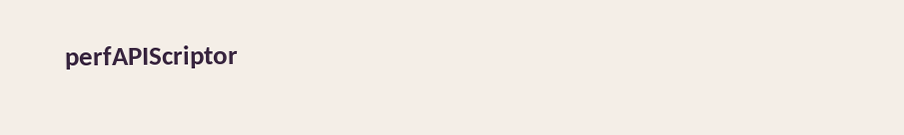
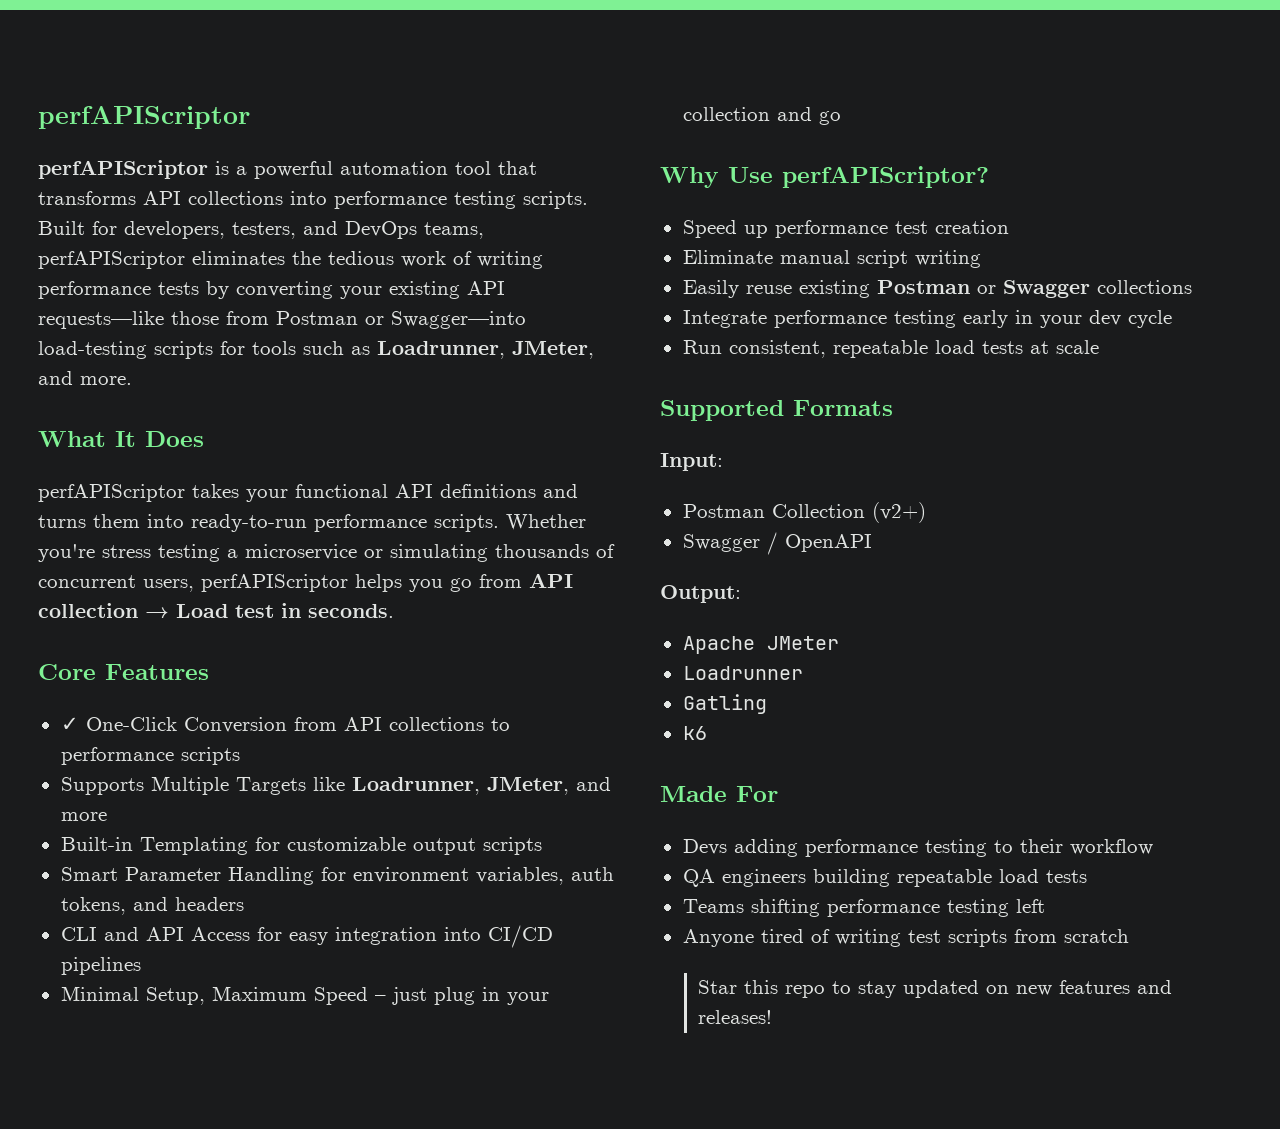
[64,44,238,70] perfAPIScriptor -> [38,106,250,129] [38,160,537,179] [38,191,588,209] [38,221,484,239] [38,251,543,269] [38,281,505,299] [38,311,526,329] [38,341,594,359] [38,371,132,385] [38,431,204,447] [38,484,578,502] [38,514,586,532] [38,544,615,562] [38,573,573,592] [38,603,394,618] [38,664,209,680] [60,717,510,733] [60,747,240,765] [60,776,611,795] [60,812,107,821] [60,837,542,855] [60,867,614,885] [60,897,244,915] [60,925,553,948] [60,957,141,975] [60,986,549,1005] [682,107,841,125] [660,166,989,188] [682,220,1009,238] [682,250,981,268] [682,280,1192,298] [682,310,1172,328] [682,340,1099,358] [660,400,893,421] [660,453,723,471] [682,502,926,523] [682,532,872,555] [660,585,741,603] [682,636,839,654] [682,666,803,680] [682,694,767,714] [682,726,707,740] [660,786,778,802] [682,839,1153,857] [682,869,1087,887] [682,899,1045,917] [682,929,1129,947] [698,980,1173,998] [698,1010,773,1024] perfAPIScriptor // perfAPIScriptor is a powerful automation tool that transforms API collections into performance testing scripts. Built for developers, testers, and DevOps teams, perfAPIScriptor eliminates the tedious work of writing performance tests by converting your existing API requests—like those from Postman or Swagger—into load-testing scripts for tools such as Loadrunner, JMeter, and more. // What It Does // perfAPIScriptor takes your functional API definitions and turns them into ready-to-run performance scripts. Whether you're stress testing a microservice or simulating thousands of concurrent users, perfAPIScriptor helps you go from API collection → Load test in seconds. // Core Features // ✓ One-Click Conversion from API collections to performance scripts // Supports Multiple Targets like Loadrunner, JMeter, and more // Built-in Templating for customizable output scripts // Smart Parameter Handling for environment variables, auth tokens, and headers // CLI and API Access for easy integration into CI/CD pipelines // Minimal Setup, Maximum Speed – just plug in your collection and go // Why Use perfAPIScriptor? // Speed up performance test creation // Eliminate manual script writing // Easily reuse existing Postman or Swagger collections // Integrate performance testing early in your dev cycle // Run consistent, repeatable load tests at scale // Supported Formats // Input: // Postman Collection (v2+) // Swagger / OpenAPI // Output: // Apache JMeter // Loadrunner // Gatling // k6 // Made For // Devs adding performance testing to their workflow // QA engineers building repeatable load tests // Teams shifting performance testing left // Anyone tired of writing test scripts from scratch // Star this repo to stay updated on new features and releases!

